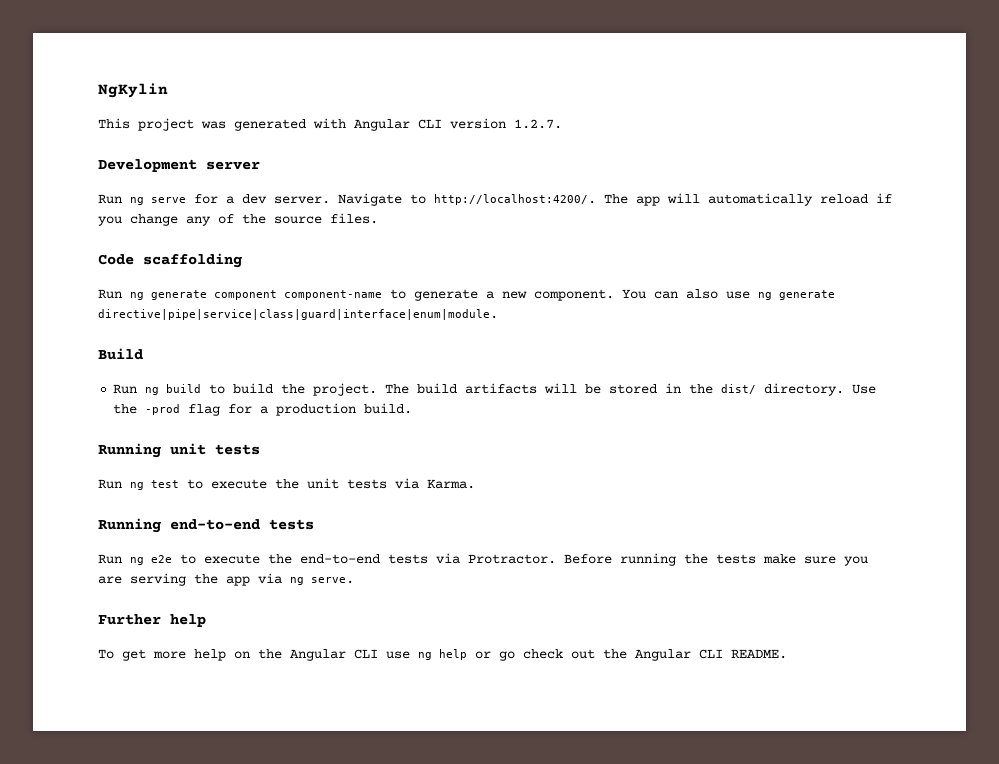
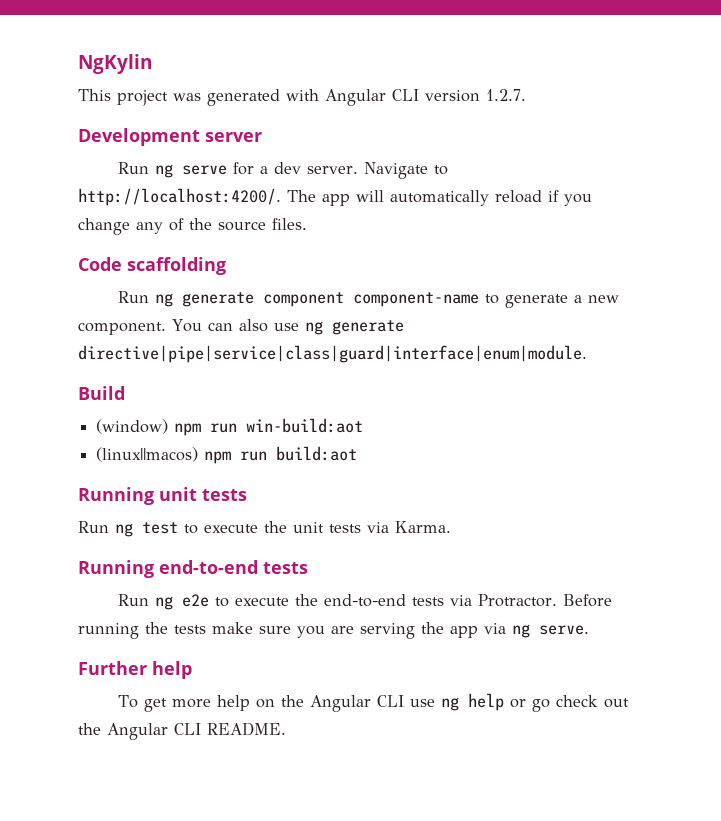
[113,383,877,396] [113,403,413,416] Run ng build to build the project. The build artifacts will be stored in the dist/ directory. Use the -prod flag for a production build. -> [96,418,364,436] [96,446,358,464] (window) npm run win-build:aot // (linux||macos) npm run build:aot

